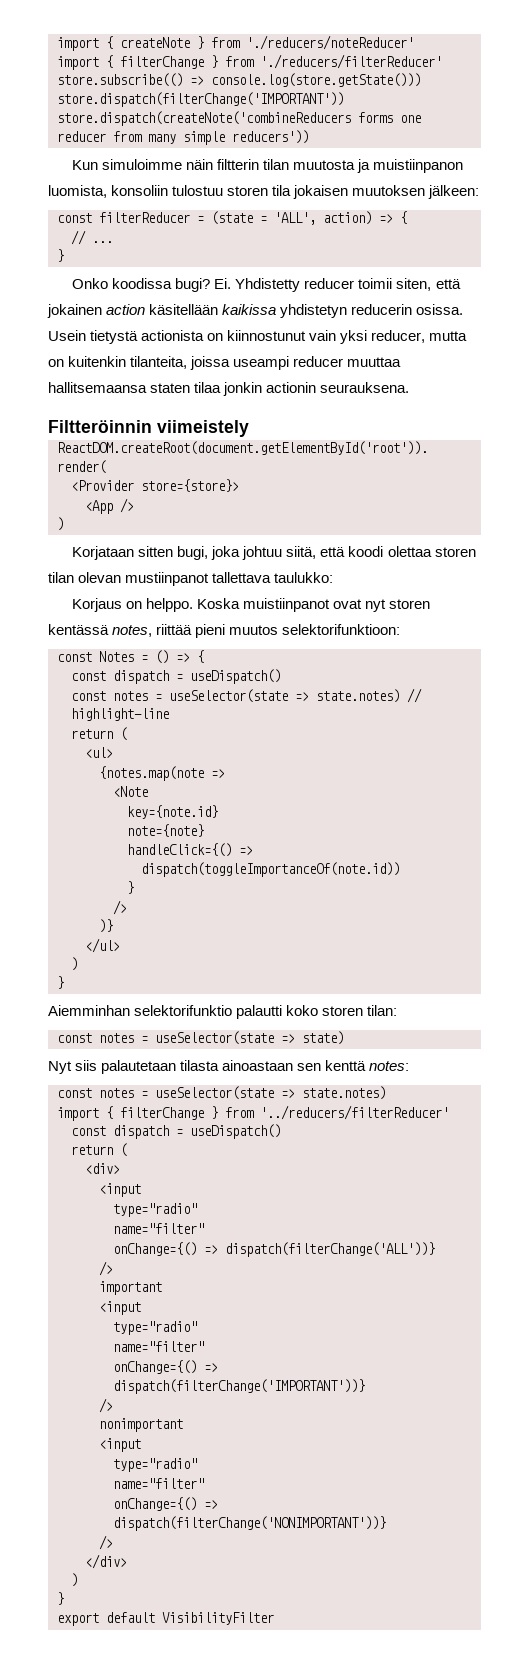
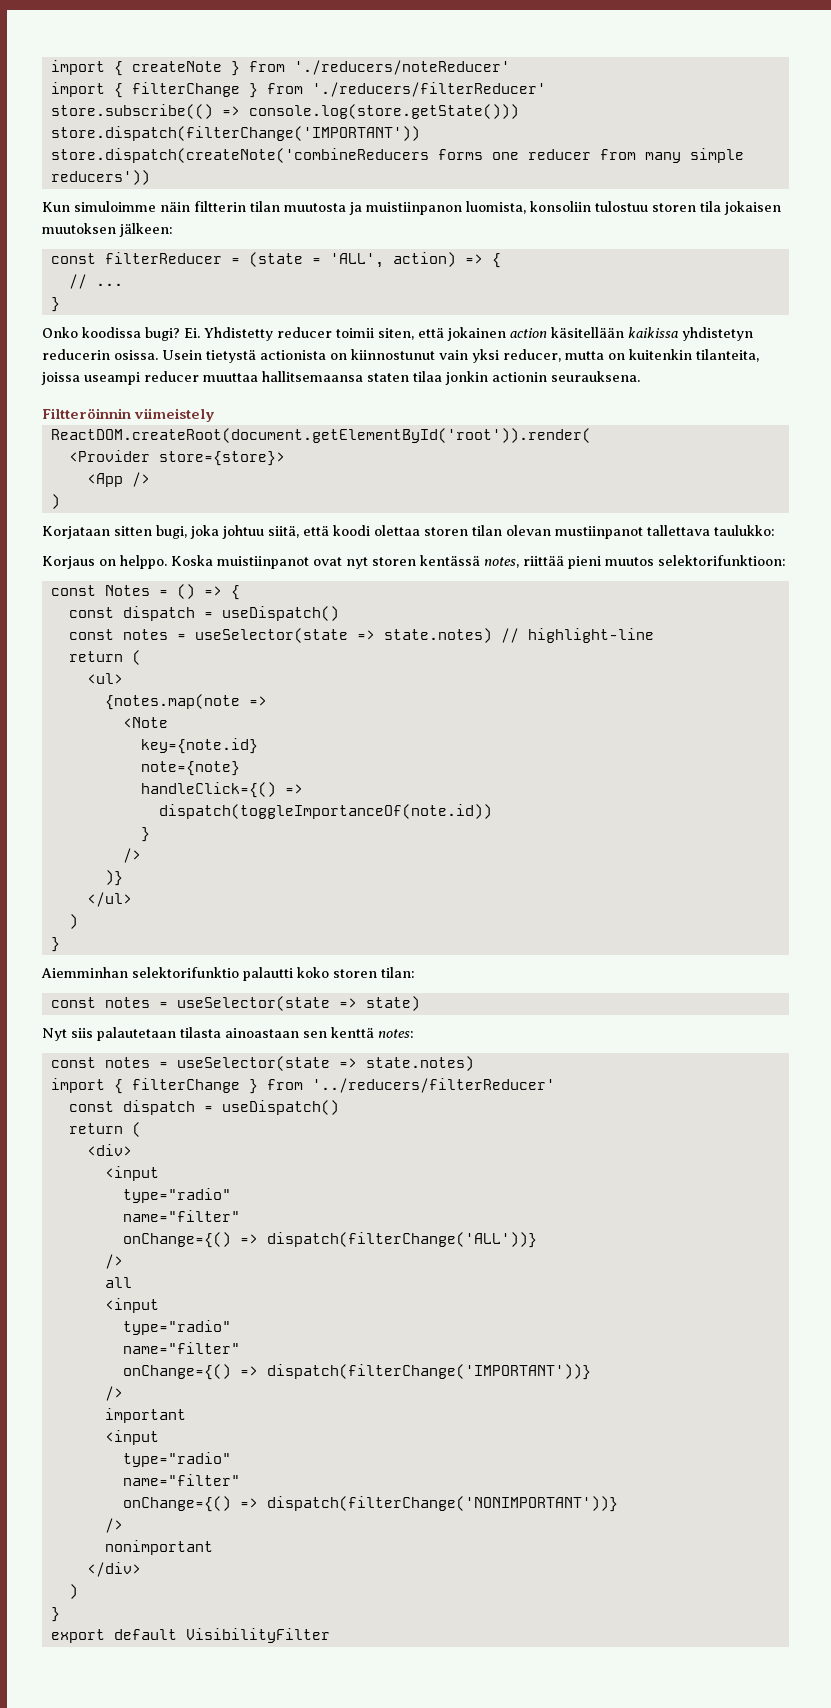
[99,1281,162,1295] important -> [104,1277,132,1288] all
[99,1418,183,1432] nonimportant -> [104,1408,186,1423] important
(113, 1542) none -> [104,1540,213,1555] // nonimportant

